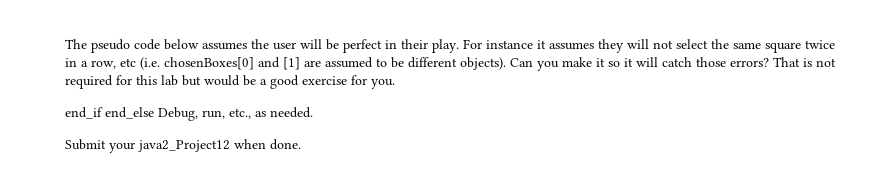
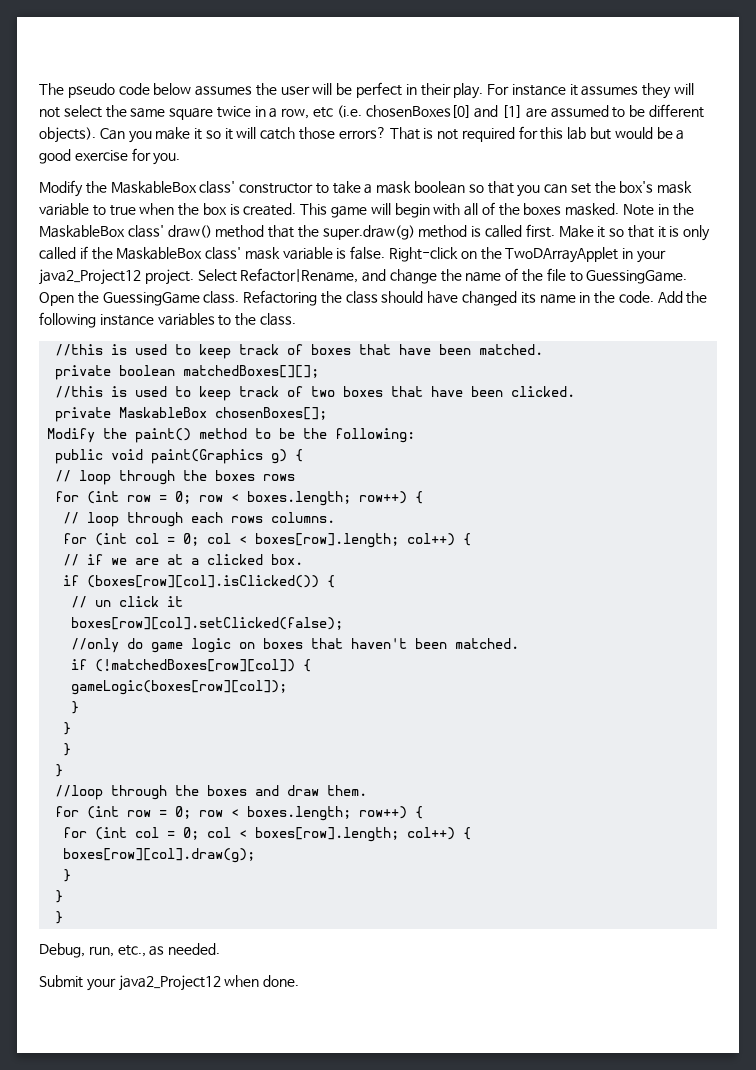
[65,107,154,119] end_if end_else -> [39,180,693,197] [39,202,694,218] [39,224,711,241] [39,246,666,263] [39,268,688,285] [39,290,708,306] [39,312,296,328] [55,344,544,359] [55,365,320,380] [55,386,576,401] [55,407,328,422] [47,428,416,443] [55,449,304,464] [55,470,296,485] [55,491,424,506] [63,512,336,527] [63,533,472,548] [63,554,304,566] [63,575,336,588] [71,596,184,608] [71,617,344,630] [71,638,520,653] [71,659,312,672] [71,680,288,695] [71,701,80,714] [63,722,72,735] [63,743,72,756] [55,764,64,777] [55,785,368,800] [55,806,424,821] [63,827,472,842] [63,848,256,863] [63,869,72,882] [55,890,64,903] [55,911,64,924] Modify the MaskableBox class' constructor to take a mask boolean so that you can set the box's mask variable to true when the box is created. This game will begin with all of the boxes masked. Note in the MaskableBox class' draw() method that the super.draw(g) method is called first. Make it so that it is only called if the MaskableBox class' mask variable is false. Right-click on the TwoDArrayApplet in your java2_Project12 project. Select Refactor|Rename, and change the name of the file to GuessingGame. Open the GuessingGame class. Refactoring the class should have changed its name in the code. Add the following instance variables to the class. // //this is used to keep track of boxes that have been matched. // private boolean matchedBoxes[][]; // //this is used to keep track of two boxes that have been clicked. // private MaskableBox chosenBoxes[]; // Modify the paint() method to be the following: // public void paint(Graphics g) { // // loop through the boxes rows // for (int row = 0; row < boxes.length; row++) { // // loop through each rows columns. // for (int col = 0; col < boxes[row].length; col++) { // // if we are at a clicked box. // if (boxes[row][col].isClicked()) { // // un click it // boxes[row][col].setClicked(false); // //only do game logic on boxes that haven't been matched. // if (!matchedBoxes[row][col]) { // gameLogic(boxes[row][col]); // } // } // } // } // //loop through the boxes and draw them. // for (int row = 0; row < boxes.length; row++) { // for (int col = 0; col < boxes[row].length; col++) { // boxes[row][col].draw(g); // } // } // } //

